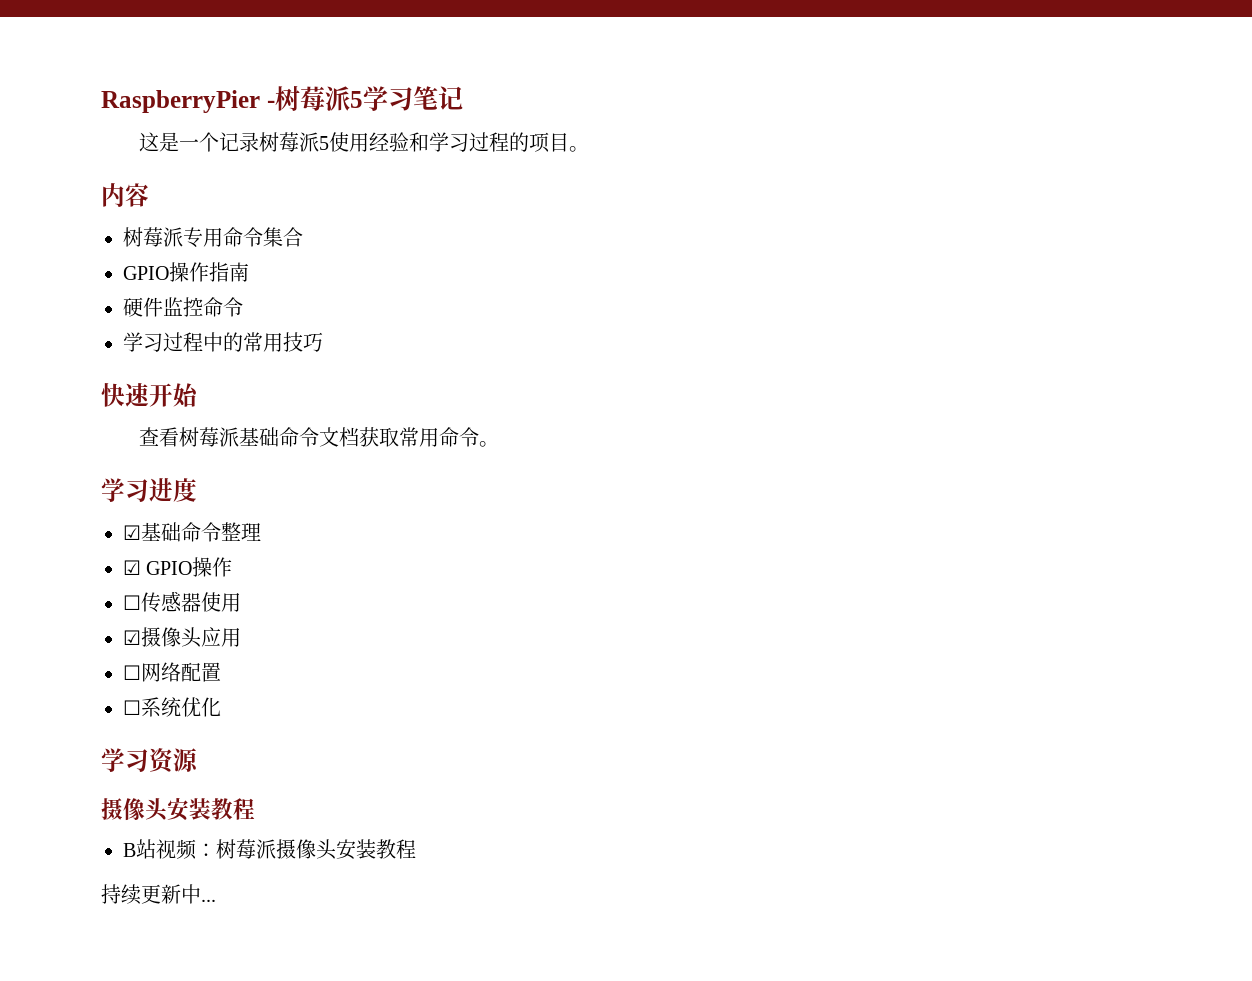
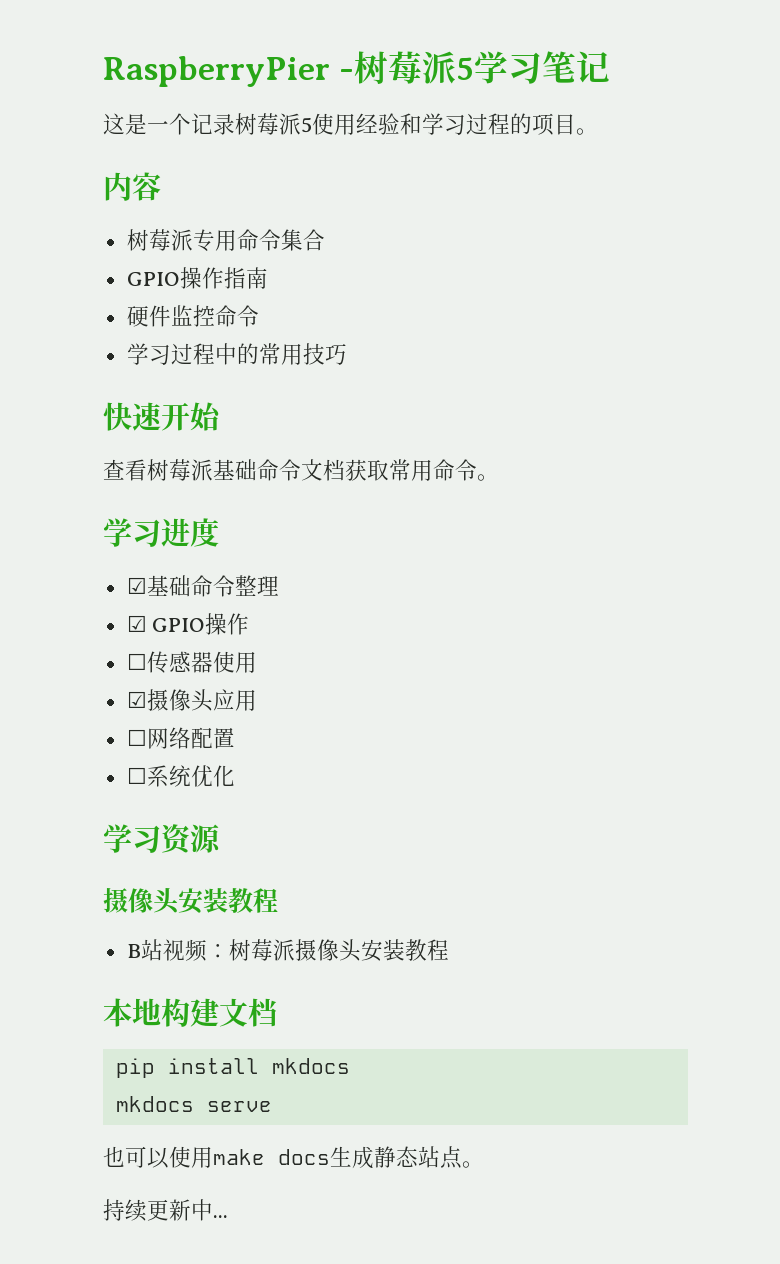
(416, 849) none -> [103,998,277,1027] [115,1058,350,1078] [115,1096,272,1112] [103,1146,484,1169] // 本地构建文档 // pip install mkdocs // mkdocs serve // 也可以使用make docs生成静态站点。

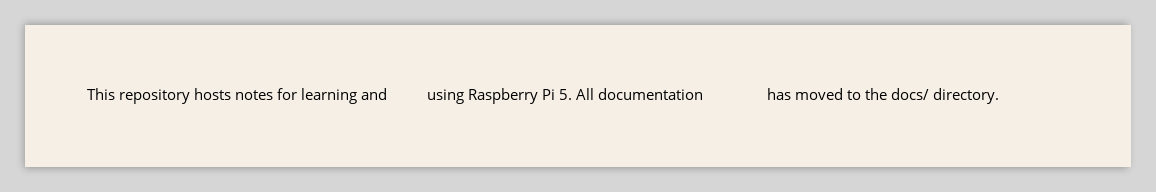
[103,51,611,87] [103,113,598,136] [103,172,161,201] [126,229,325,252] [126,267,268,289] [126,305,259,327] [126,343,347,365] [103,402,222,431] [103,459,499,481] [103,518,219,547] [126,575,279,597] [126,613,250,635] [126,651,257,673] [126,689,257,712] [126,727,235,749] [126,765,235,787] [103,824,222,855] [103,887,278,914] [126,939,449,962] [103,998,277,1027] [115,1058,350,1078] [115,1096,272,1112] [103,1146,484,1169] [103,1199,228,1222] RaspberryPier -树莓派5学习笔记 // 这是一个记录树莓派5使用经验和学习过程的项目。 // 内容 // 树莓派专用命令集合 // GPIO操作指南 // 硬件监控命令 // 学习过程中的常用技巧 // 快速开始 // 查看树莓派基础命令文档获取常用命令。 // 学习进度 // ☑基础命令整理 // ☑ GPIO操作 // ☐传感器使用 // ☑摄像头应用 // ☐网络配置 // ☐系统优化 // 学习资源 // 摄像头安装教程 // B站视频：树莓派摄像头安装教程 // 本地构建文档 // pip install mkdocs // mkdocs serve // 也可以使用make docs生成静态站点。 // 持续更新中... -> [87,88,1000,104] This repository hosts notes for learning and using Raspberry Pi 5. All documentation has moved to the docs/ directory.

